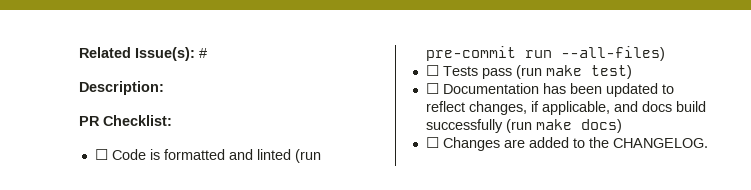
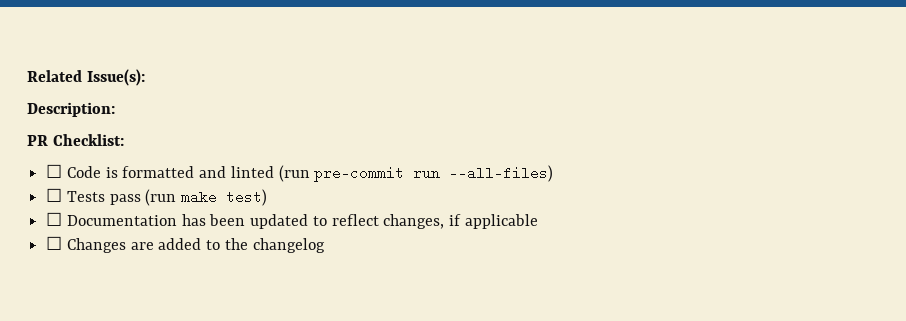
[199,48,207,58] # -> (145, 77) none
[541,101,706,115] [425,119,622,133] applicable, and docs build successfully (run make docs) -> [464,214,538,229] applicable
[612,138,708,148] CHANGELOG. -> [252,238,325,253] changelog

